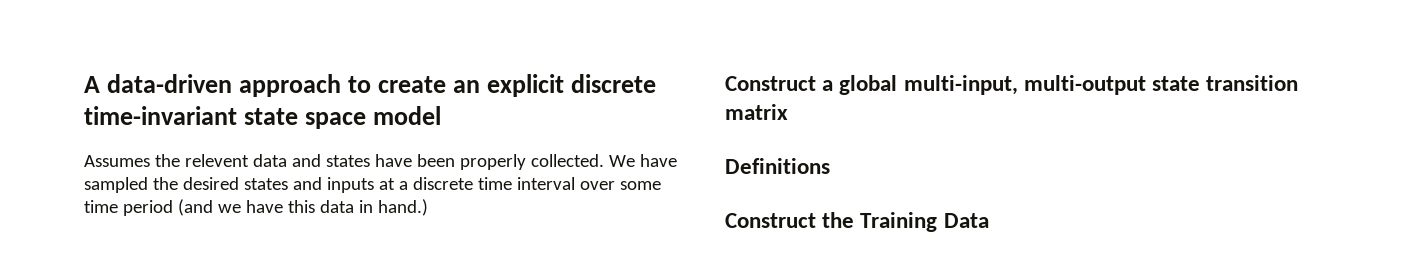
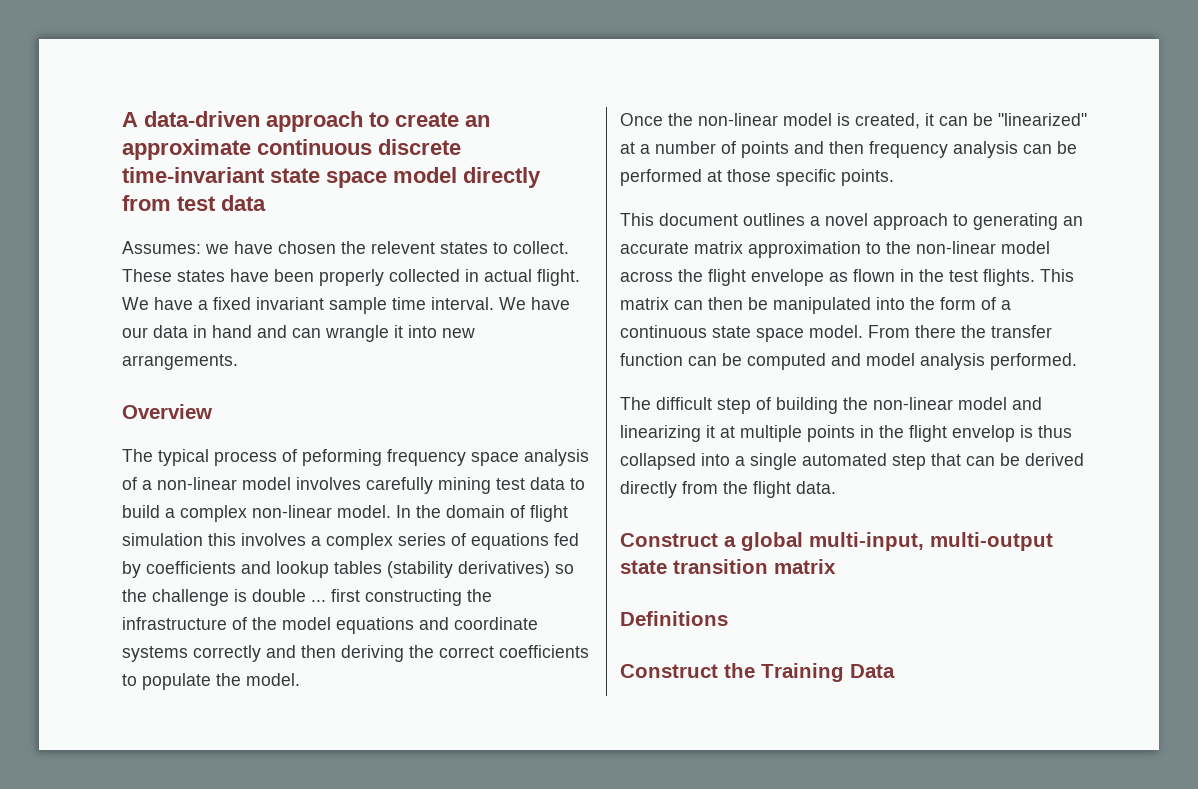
[487,74,565,97] explicit -> [122,139,372,160] approximate continuous
[84,154,677,170] [84,177,661,193] [84,199,428,216] // Assumes the relevent data and states have been properly collected. We have sampled the desired states and inputs at a discrete time interval over some time period (and we have this data in hand.) -> [463,167,541,188] [122,195,266,211] [122,241,569,254] [122,269,580,286] [122,297,570,314] [122,325,475,342] [122,354,238,370] [122,404,212,419] [122,449,589,466] [122,477,585,494] [122,505,568,522] [122,533,579,550] [122,561,574,578] [122,589,492,606] [122,617,538,634] [122,645,589,662] [122,673,300,690] [620,113,1087,129] [620,141,1077,158] [620,169,894,186] [620,213,1083,230] [620,241,1050,258] [620,269,1074,286] [620,297,1011,314] [620,325,1052,342] [620,353,1077,370] [620,397,1042,414] [620,425,1072,442] [620,453,1084,470] [620,481,836,498] directly from test data // Assumes: we have chosen the relevent states to collect. These states have been properly collected in actual flight. We have a fixed invariant sample time interval. We have our data in hand and can wrangle it into new arrangements. // Overview // The typical process of peforming frequency space analysis of a non-linear model involves carefully mining test data to build a complex non-linear model. In the domain of flight simulation this involves a complex series of equations fed by coefficients and lookup tables (stability derivatives) so the challenge is double ... first constructing the infrastructure of the model equations and coordinate systems correctly and then deriving the correct coefficients to populate the model. // Once the non-linear model is created, it can be "linearized" at a number of points and then frequency analysis can be performed at those specific points. // This document outlines a novel approach to generating an accurate matrix approximation to the non-linear model across the flight envelope as flown in the test flights. This matrix can then be manipulated into the form of a continuous state space model. From there the transfer function can be computed and model analysis performed. // The difficult step of building the non-linear model and linearizing it at multiple points in the flight envelop is thus collapsed into a single automated step that can be derived directly from the flight data.

